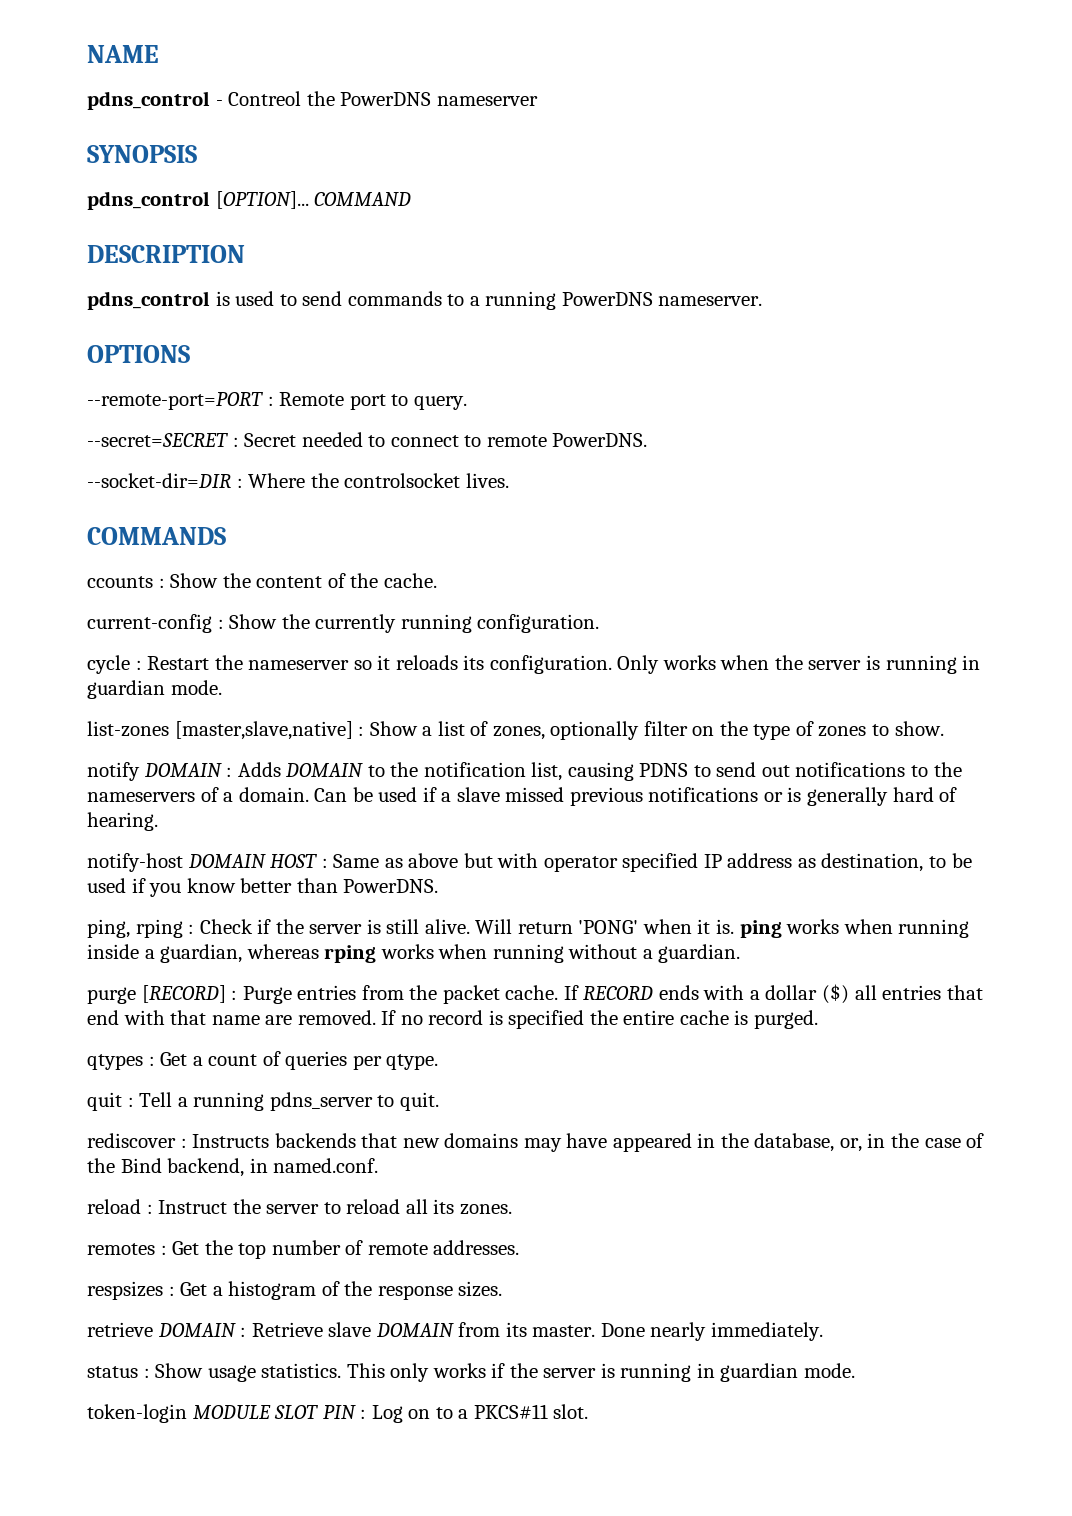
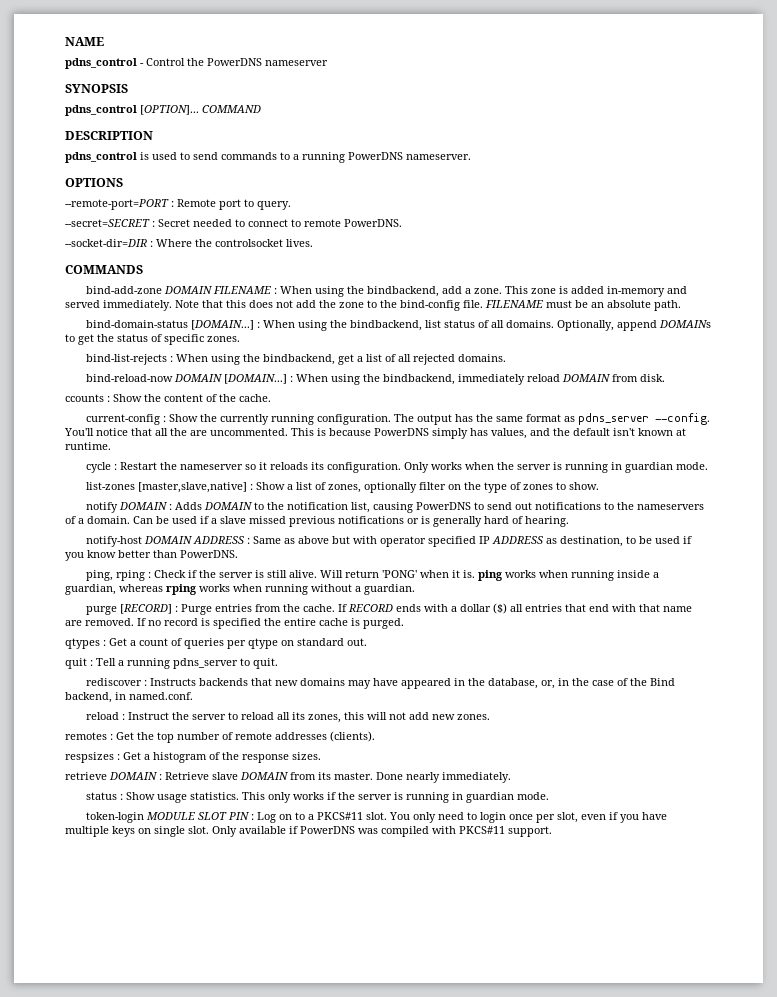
[228,91,302,106] Contreol -> [146,58,185,66] Control
(226, 536) none -> [86,286,688,297] [65,300,681,311] [86,320,712,331] [65,334,240,345] [86,354,507,365] [86,374,666,385] // bind-add-zone DOMAIN FILENAME : When using the bindbackend, add a zone. This zone is added in-memory and served immediately. Note that this does not add the zone to the bind-config file. FILENAME must be an absolute path. // bind-domain-status [DOMAIN...] : When using the bindbackend, list status of all domains. Optionally, append DOMAINs to get the status of specific zones. // bind-list-rejects : When using the bindbackend, get a list of all rejected domains. // bind-reload-now DOMAIN [DOMAIN...] : When using the bindbackend, immediately reload DOMAIN from disk.
(600, 623) none -> [394,413,711,425] [64,428,686,439] [65,442,111,450] The output has the same format as pdns_server --config. You'll notice that all the are uncommented. This is because PowerDNS simply has values, and the default isn't known at runtime.
[639,763,689,777] PDNS -> [416,502,472,510] PowerDNS
[270,854,318,868] HOST -> [193,536,246,544] ADDRESS
[727,853,793,868] address -> [492,536,545,544] ADDRESS
[442,985,500,1004] packet -> (301, 608) none
[386,1054,439,1070] qtype. -> [248,638,367,649] qtype on standard out.
(455, 1206) none -> [308,712,456,723] zones, this will not add new
[433,1240,520,1255] addresses. -> [275,731,375,742] addresses (clients).
(589, 1411) none -> [389,812,668,823] [65,826,552,837] You only need to login once per slot, even if you have multiple keys on single slot. Only available if PowerDNS was compiled with PKCS#11 support.

